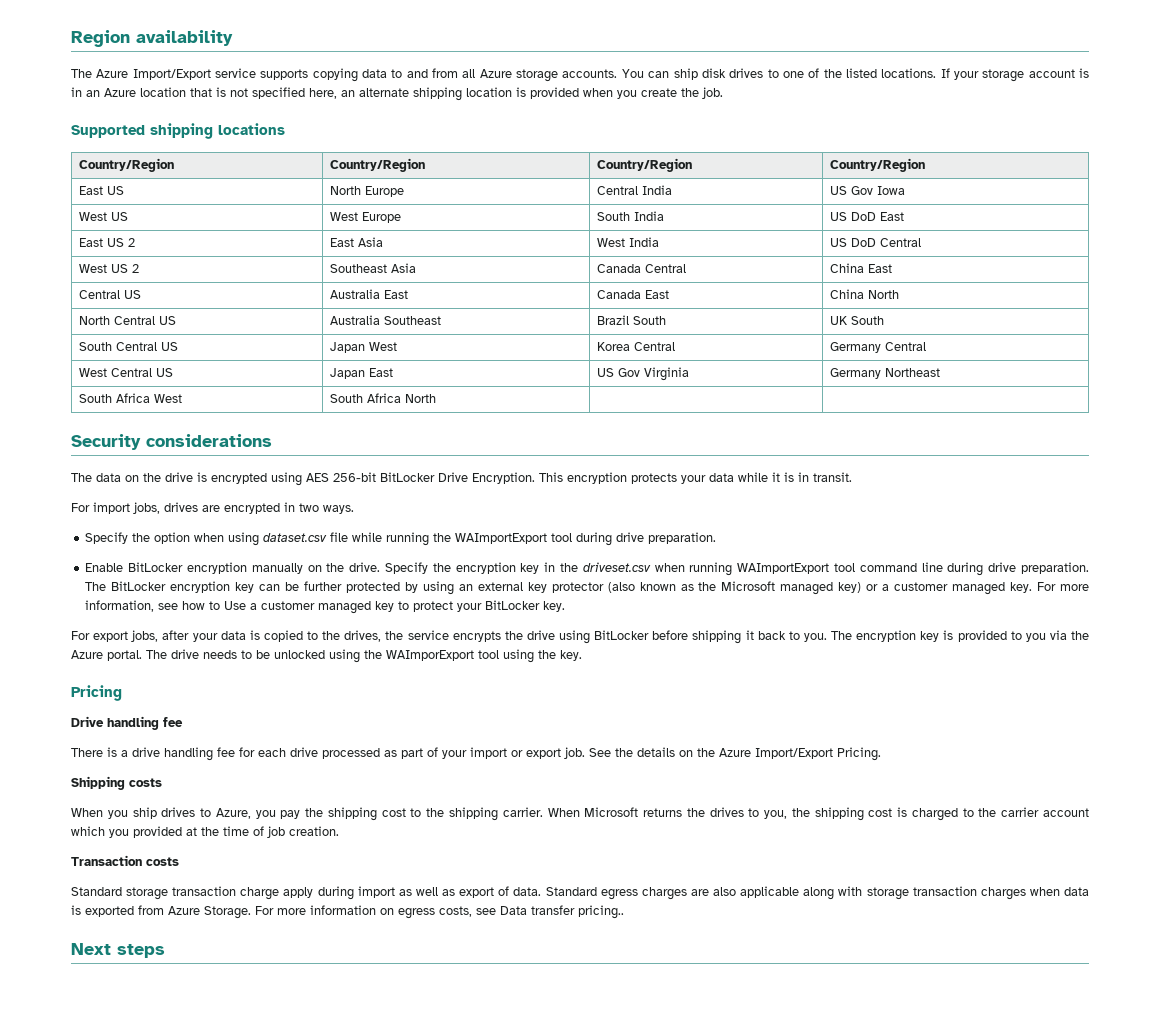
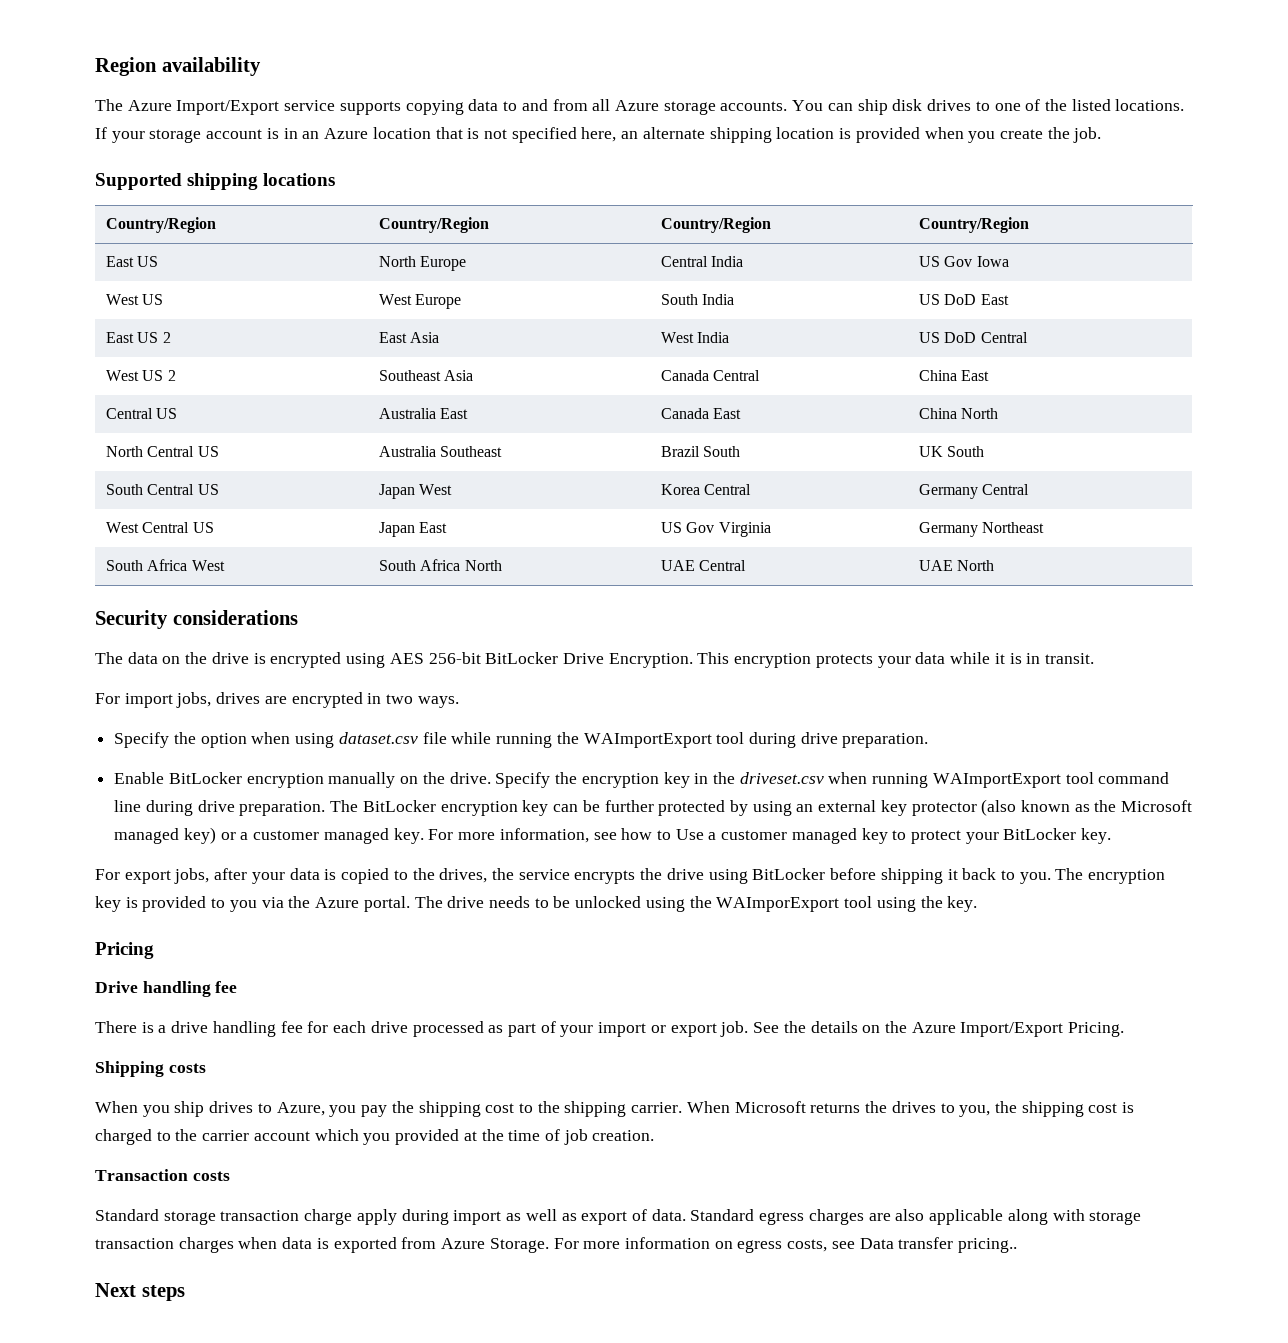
(437, 398) | -> [660,560,747,571] [918,560,995,571] UAE Central | UAE North

